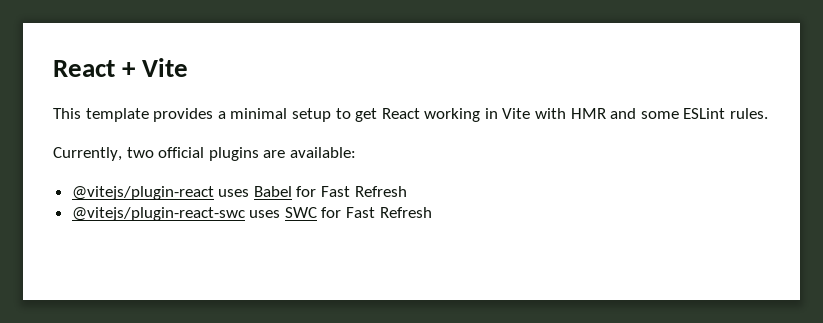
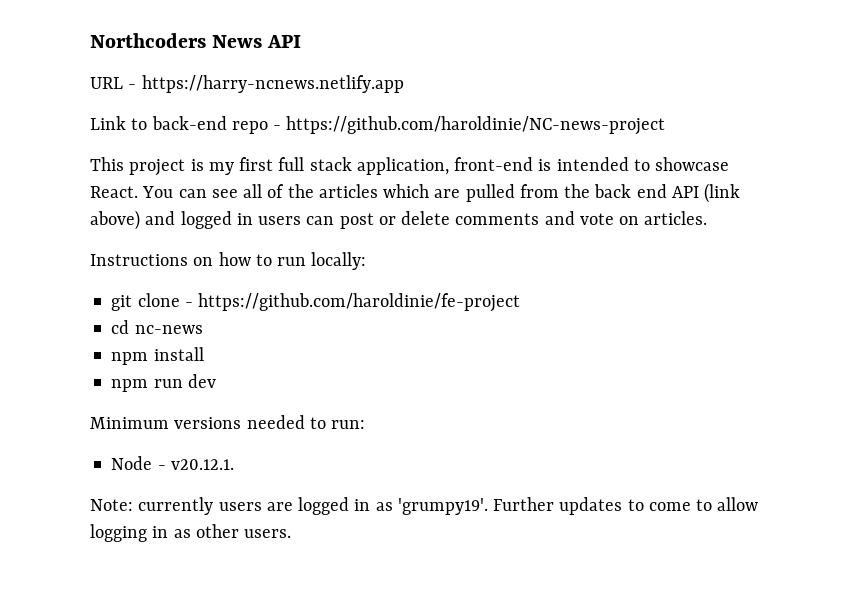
[53,58,189,77] [53,108,769,122] [53,147,356,161] [71,186,407,200] [71,207,432,221] React + Vite // This template provides a minimal setup to get React working in Vite with HMR and some ESLint rules. // Currently, two official plugins are available: // @vitejs/plugin-react uses Babel for Fast Refresh // @vitejs/plugin-react-swc uses SWC for Fast Refresh -> [90,33,302,48] [90,75,404,93] [90,116,666,135] [90,157,730,176] [90,183,741,203] [90,210,708,230] [90,252,367,270] [111,293,521,312] [111,320,203,334] [111,347,204,365] [111,374,216,392] [90,415,366,429] [111,456,234,470] [90,497,759,515] [90,524,292,542] Northcoders News API // URL - https://harry-ncnews.netlify.app // Link to back-end repo - https://github.com/haroldinie/NC-news-project // This project is my first full stack application, front-end is intended to showcase React. You can see all of the articles which are pulled from the back end API (link above) and logged in users can post or delete comments and vote on articles. // Instructions on how to run locally: // git clone - https://github.com/haroldinie/fe-project // cd nc-news // npm install // npm run dev // Minimum versions needed to run: // Node - v20.12.1. // Note: currently users are logged in as 'grumpy19'. Further updates to come to allow logging in as other users.

